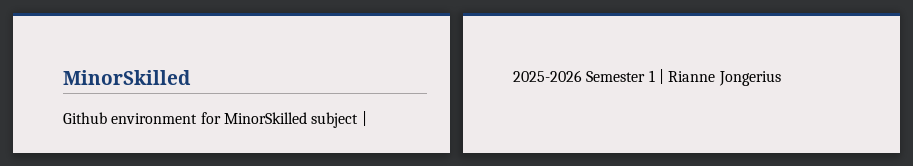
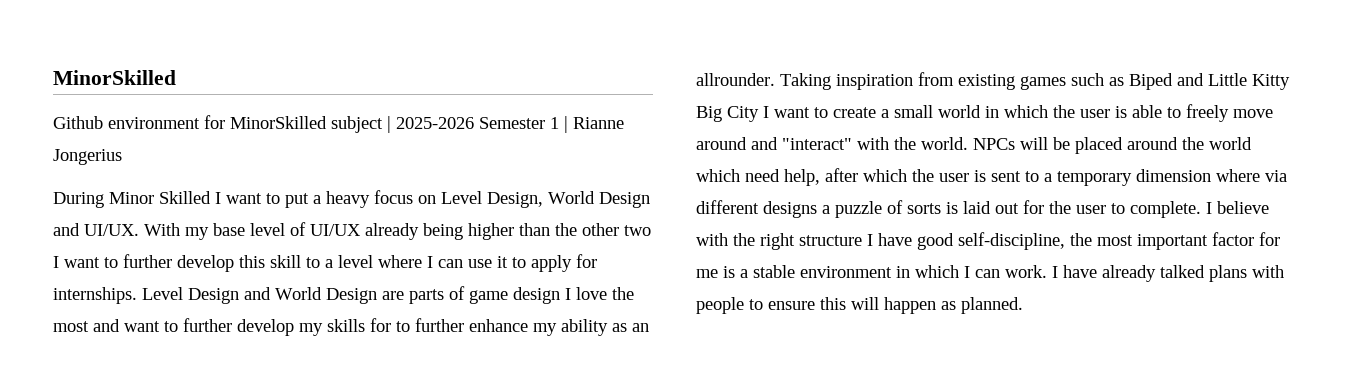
(781, 78) none -> [53,190,650,208] [53,222,651,240] [53,254,597,272] [53,286,634,304] [53,318,649,336] [696,72,1290,90] [696,104,1273,122] [696,137,1252,154] [696,168,1287,186] [696,200,1269,218] [696,232,1280,250] [696,265,1284,282] [696,297,1023,314] // During Minor Skilled I want to put a heavy focus on Level Design, World Design and UI/UX. With my base level of UI/UX already being higher than the other two I want to further develop this skill to a level where I can use it to apply for internships. Level Design and World Design are parts of game design I love the most and want to further develop my skills for to further enhance my ability as an allrounder. Taking inspiration from existing games such as Biped and Little Kitty Big City I want to create a small world in which the user is able to freely move around and "interact" with the world. NPCs will be placed around the world which need help, after which the user is sent to a temporary dimension where via different designs a puzzle of sorts is laid out for the user to complete. I believe with the right structure I have good self-discipline, the most important factor for me is a stable environment in which I can work. I have already talked plans with people to ensure this will happen as planned.

